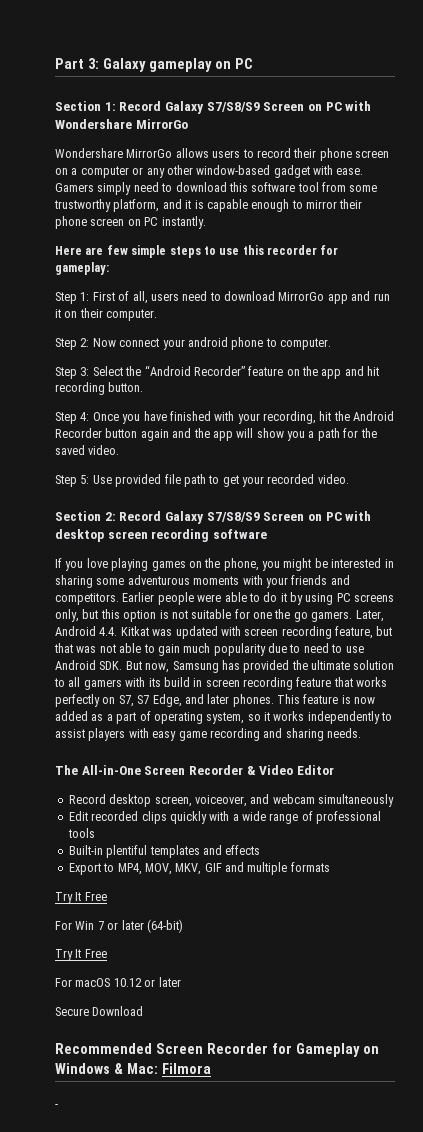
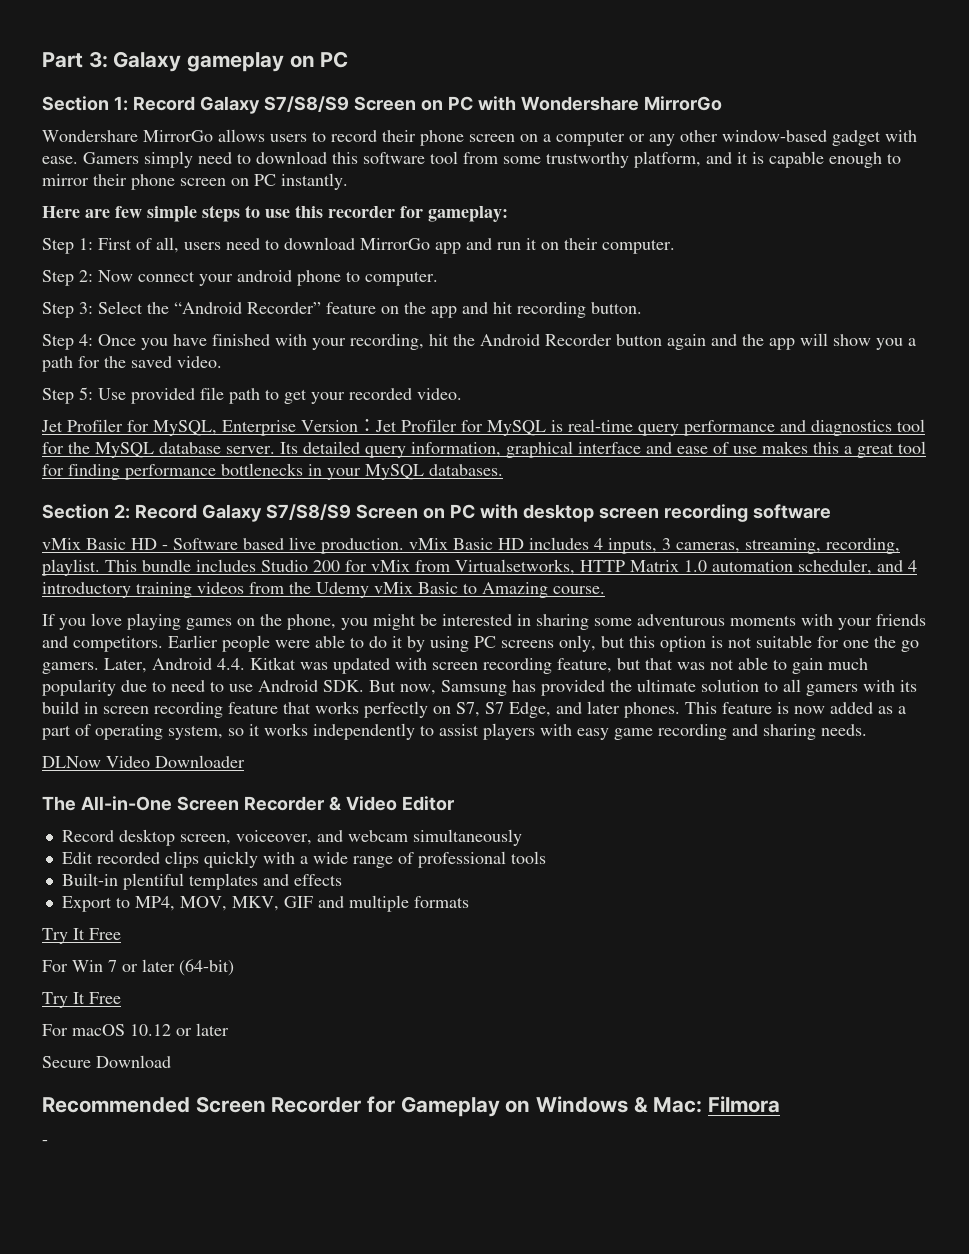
(349, 479) none -> [41,419,925,436] [42,441,926,458] [42,463,503,480] // Jet Profiler for MySQL, Enterprise Version：Jet Profiler for MySQL is real-time query performance and diagnostics tool for the MySQL database server. Its detailed query information, graphical interface and ease of use makes this a great tool for finding performance bottlenecks in your MySQL databases.
(267, 534) none -> [42,537,900,554] [42,559,917,576] [42,582,605,598] // vMix Basic HD - Software based live production. vMix Basic HD includes 4 inputs, 3 cameras, streaming, recording, playlist. This bundle includes Studio 200 for vMix from Virtualsetworks, HTTP Matrix 1.0 automation scheduler, and 4 introductory training videos from the Udemy vMix Basic to Amazing course.
(361, 733) none -> [42,755,245,768] // DLNow Video Downloader

